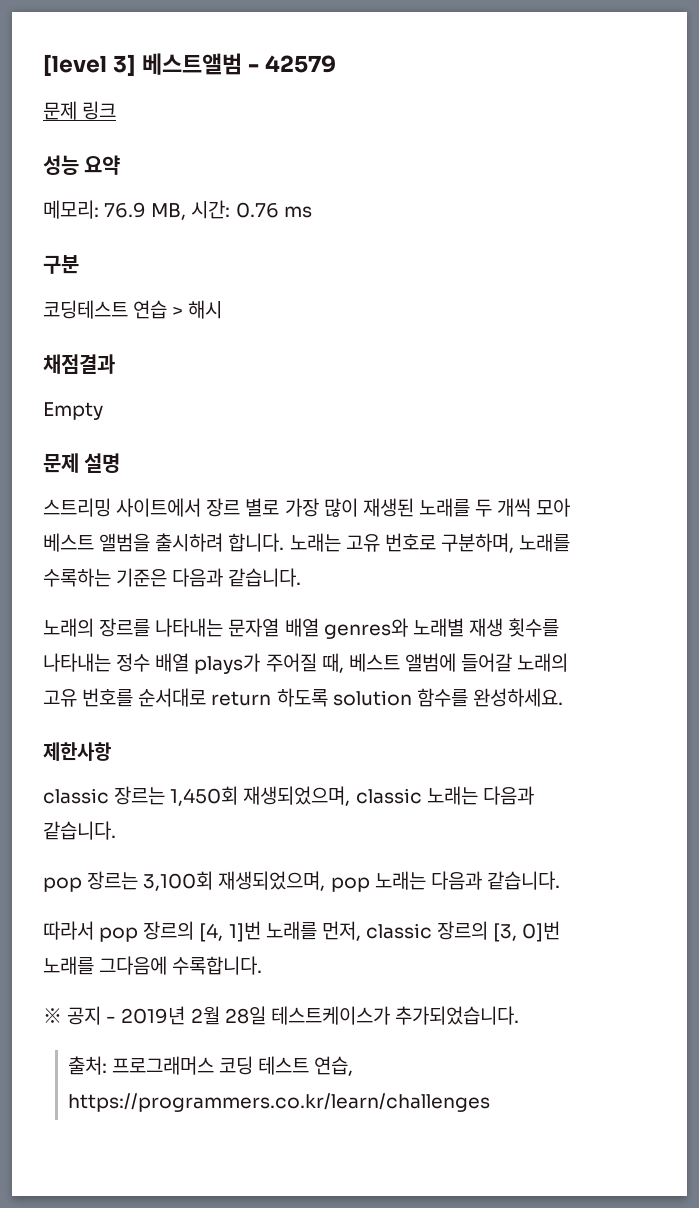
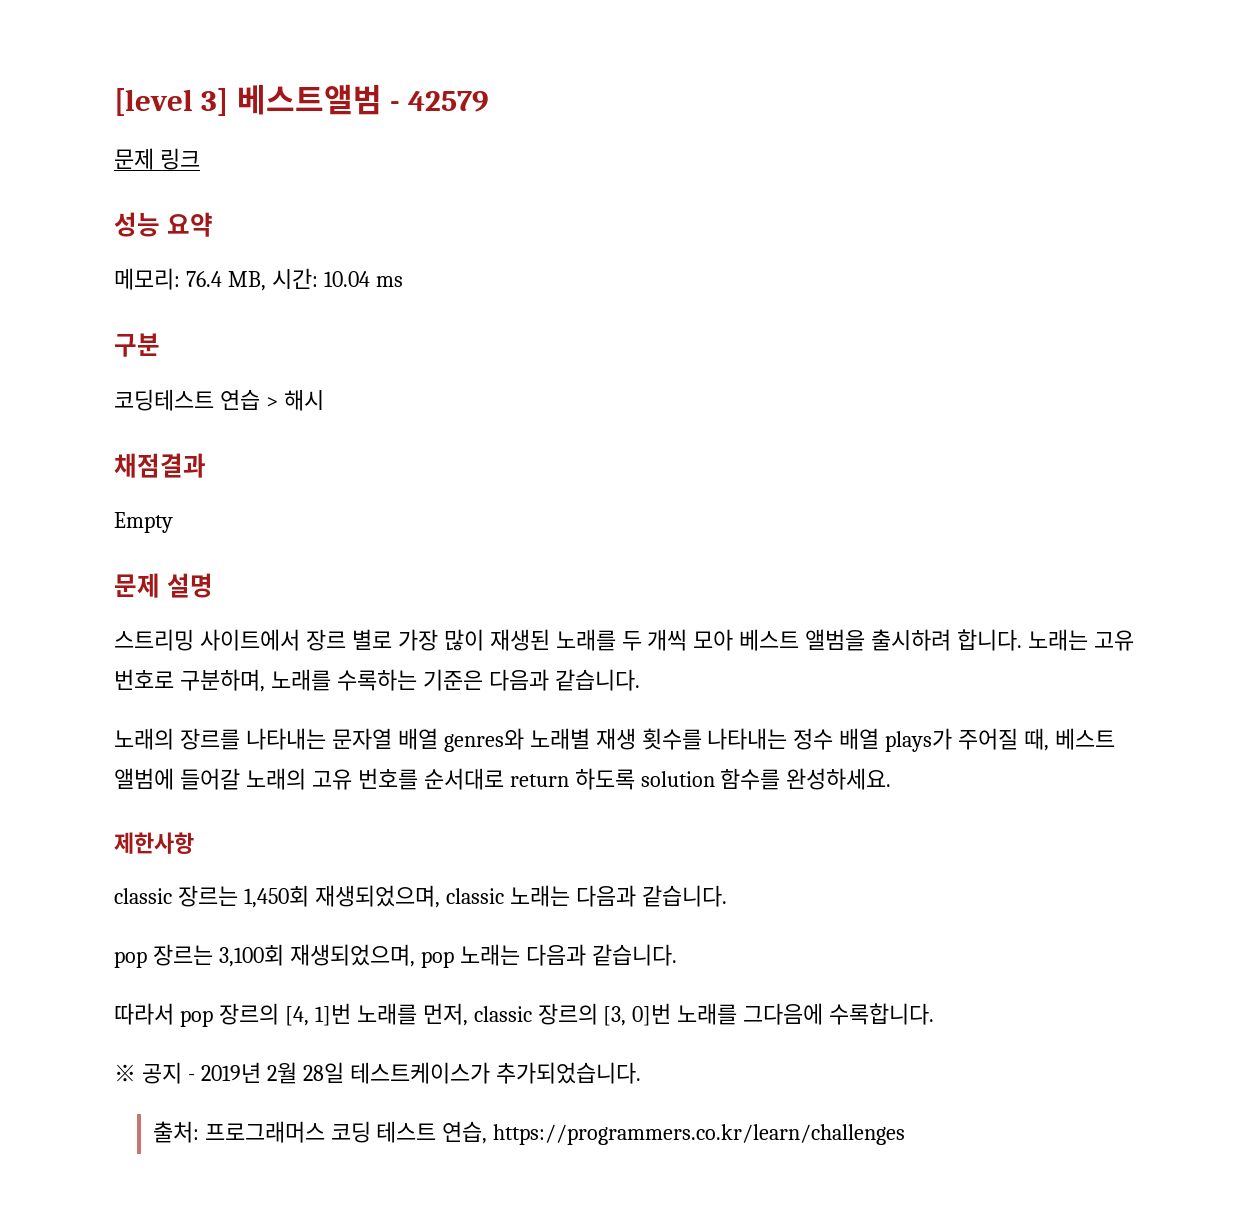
[104,202,147,218] 76.9 -> [185,271,222,287] 76.4
[235,202,279,218] 0.76 -> [323,271,370,287] 10.04

